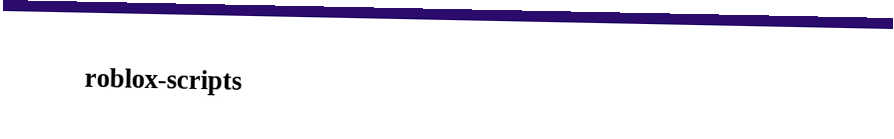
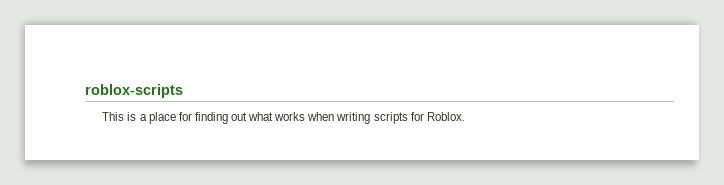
(242, 81) none -> [102,112,465,124] // This is a place for finding out what works when writing scripts for Roblox.

